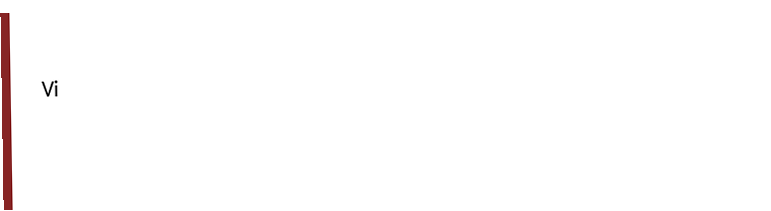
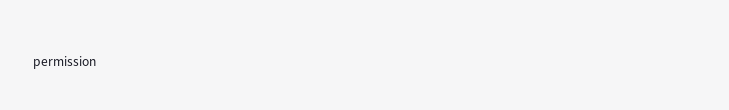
[41,80,59,97] Vi -> [33,56,96,69] permission

